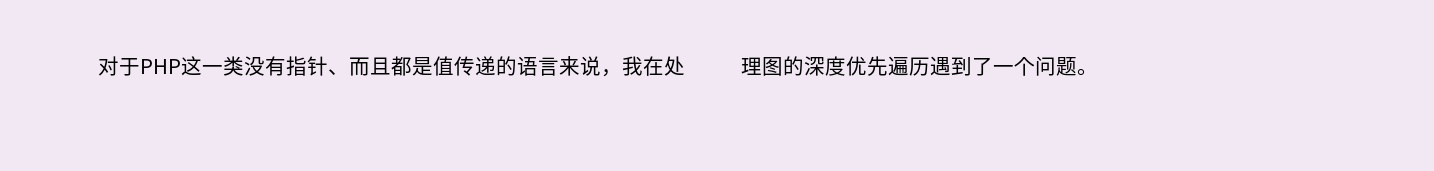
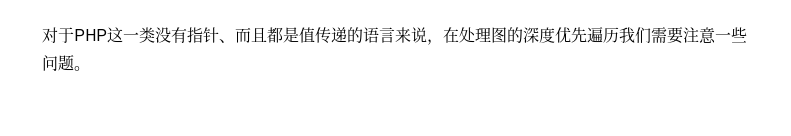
[622,56,643,76] 我 -> (443, 42) none
[930,56,1035,76] 遇到了一个 -> [619,27,747,44] 我们需要注意一些

